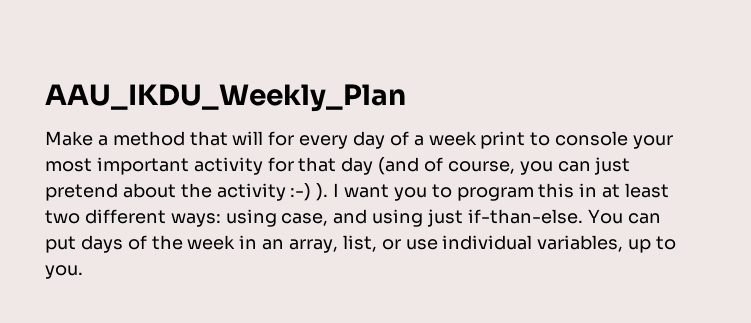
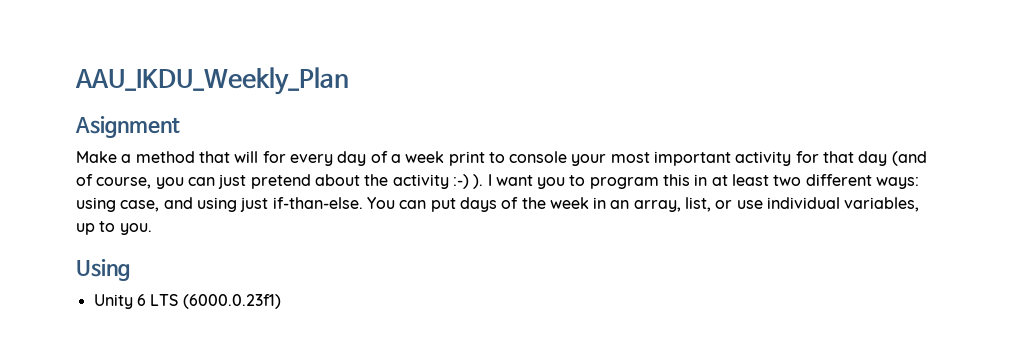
(406, 98) none -> [75,116,180,138] // Asignment
(83, 272) none -> [76,259,130,281] [93,294,281,309] // Using // Unity 6 LTS (6000.0.23f1)

